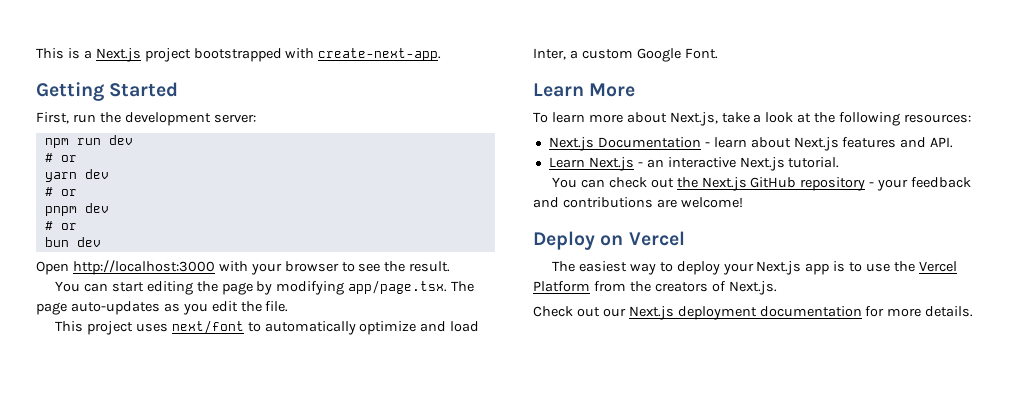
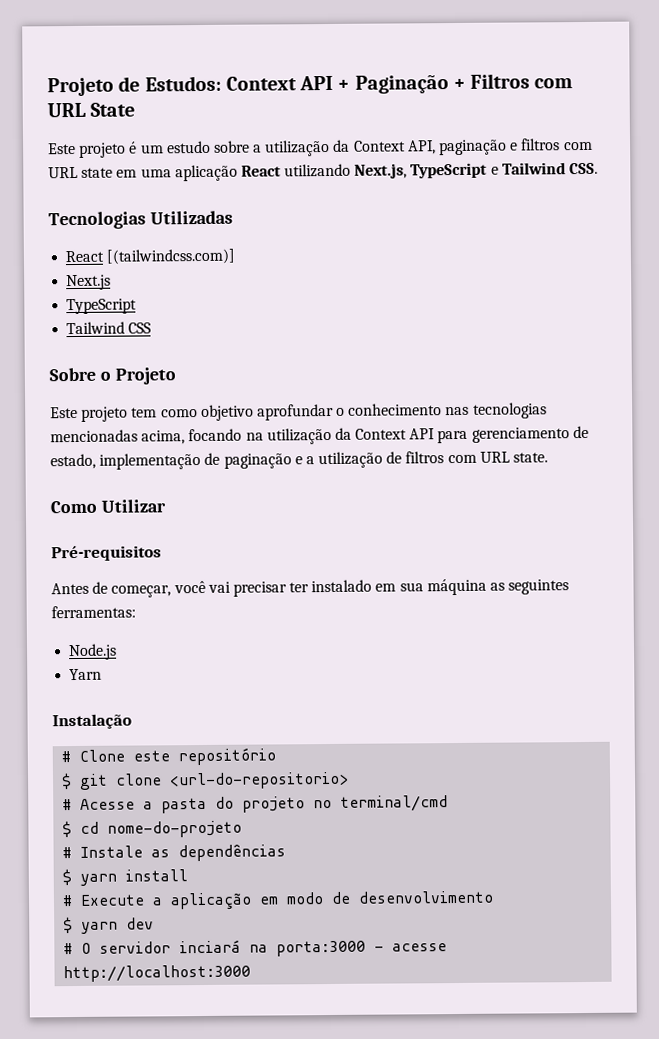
[36,48,442,62] [36,82,179,101] [36,112,256,126] [44,135,133,148] [44,153,77,162] [44,169,109,182] [44,187,77,196] [44,203,109,216] [44,221,77,230] [44,237,101,247] [36,260,451,275] [54,280,475,295] [36,301,289,315] [54,320,480,335] [533,48,718,62] [533,83,636,97] [533,112,972,126] [548,137,954,151] [548,157,840,171] [551,177,972,191] [533,197,743,208] [533,231,685,250] [551,261,957,275] [533,281,777,295] [533,306,974,320] This is a Next.js project bootstrapped with create-next-app. // Getting Started // First, run the development server: // npm run dev // # or // yarn dev // # or // pnpm dev // # or // bun dev // Open http://localhost:3000 with your browser to see the result. // You can start editing the page by modifying app/page.tsx. The page auto-updates as you edit the file. // This project uses next/font to automatically optimize and load Inter, a custom Google Font. // Learn More // To learn more about Next.js, take a look at the following resources: // Next.js Documentation - learn about Next.js features and API. // Learn Next.js - an interactive Next.js tutorial. // You can check out the Next.js GitHub repository - your feedback and contributions are welcome! // Deploy on Vercel // The easiest way to deploy your Next.js app is to use the Vercel Platform from the creators of Next.js. // Check out our Next.js deployment documentation for more details. -> [47,73,574,97] [47,102,136,118] [48,138,593,158] [48,162,599,182] [48,210,233,230] [65,248,236,265] [66,274,112,291] [66,298,138,315] [66,321,152,335] [49,367,176,385] [50,402,547,422] [50,425,589,445] [50,451,549,470] [50,499,166,514] [51,545,162,562] [51,578,570,598] [51,605,136,619] [68,643,118,661] [69,668,103,681] [52,713,132,730] [61,747,277,766] [61,771,350,790] [62,795,449,814] [62,820,243,838] [62,844,287,862] [62,869,189,886] [62,890,495,911] [63,917,155,934] [63,939,448,957] [63,964,252,983] Projeto de Estudos: Context API + Paginação + Filtros com URL State // Este projeto é um estudo sobre a utilização da Context API, paginação e filtros com URL state em uma aplicação React utilizando Next.js, TypeScript e Tailwind CSS. // Tecnologias Utilizadas // React [(tailwindcss.com)] // Next.js // TypeScript // Tailwind CSS // Sobre o Projeto // Este projeto tem como objetivo aprofundar o conhecimento nas tecnologias mencionadas acima, focando na utilização da Context API para gerenciamento de estado, implementação de paginação e a utilização de filtros com URL state. // Como Utilizar // Pré-requisitos // Antes de começar, você vai precisar ter instalado em sua máquina as seguintes ferramentas: // Node.js // Yarn // Instalação // # Clone este repositório // $ git clone <url-do-repositorio> // # Acesse a pasta do projeto no terminal/cmd // $ cd nome-do-projeto // # Instale as dependências // $ yarn install // # Execute a aplicação em modo de desenvolvimento // $ yarn dev // # O servidor inciará na porta:3000 - acesse http://localhost:3000

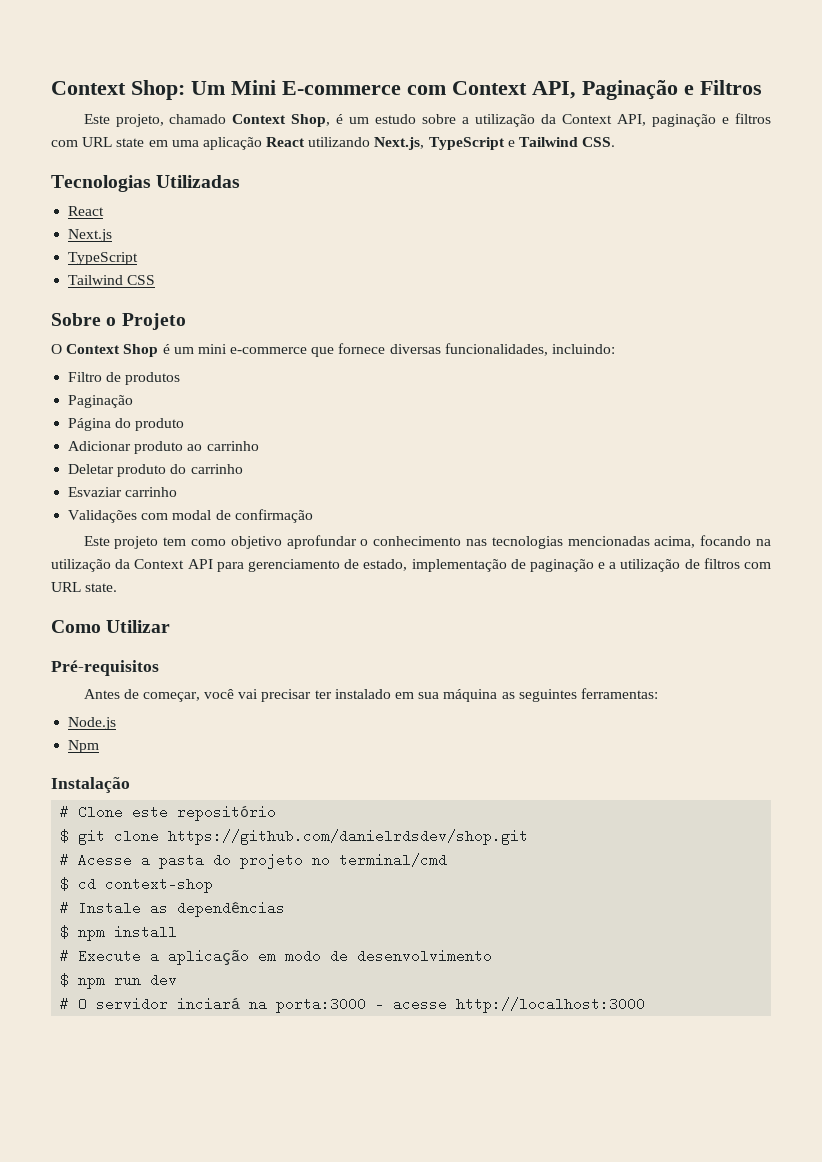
[47,73,574,97] [47,102,136,118] [48,142,127,158] Projeto de Estudos: Context API + Paginação + Filtros com URL State // Este projeto -> [51,80,762,100] [83,114,331,127] Context Shop: Um Mini E-commerce com Context API, Paginação e Filtros // Este projeto, chamado Context Shop,
[106,248,236,265] [(tailwindcss.com)] -> (105, 211) none
(176, 376) none -> [51,343,616,357] [68,372,181,385] [68,395,134,408] [68,418,185,431] [68,441,259,454] [68,464,243,477] [68,487,178,497] [68,509,313,523] // O Context Shop é um mini e-commerce que fornece diversas funcionalidades, incluindo: // Filtro de produtos // Paginação // Página do produto // Adicionar produto ao carrinho // Deletar produto do carrinho // Esvaziar carrinho // Validações com modal de confirmação
[69,668,103,681] Yarn -> [68,740,100,753] Npm
[169,771,350,790] <url-do-repositorio> -> [168,829,529,845] https://github.com/danielrdsdev/shop.git
[107,820,243,838] nome-do-projeto -> [105,877,214,893] context-shop
[80,873,118,886] yarn -> [78,930,106,941] npm
[81,921,119,934] yarn -> [78,978,142,989] npm run

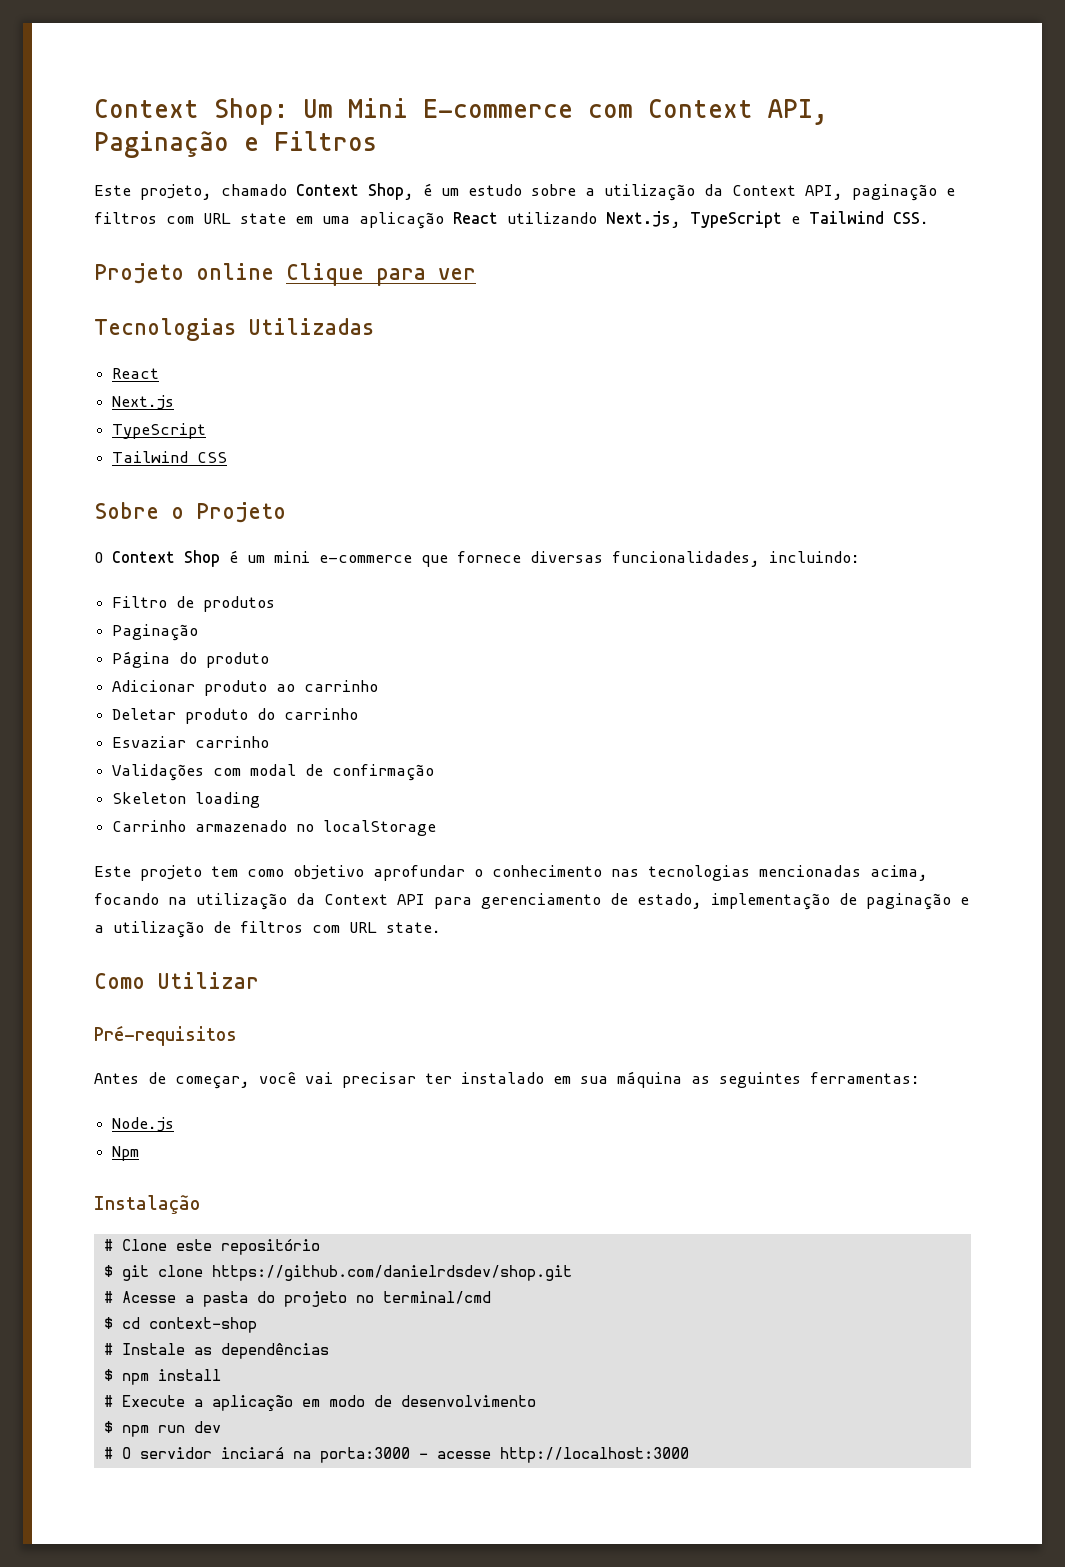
(616, 142) none -> [94,263,476,286] // Projeto online Clique para ver
(313, 516) none -> [112,792,261,808] [112,820,437,836] // Skeleton loading // Carrinho armazenado no localStorage

